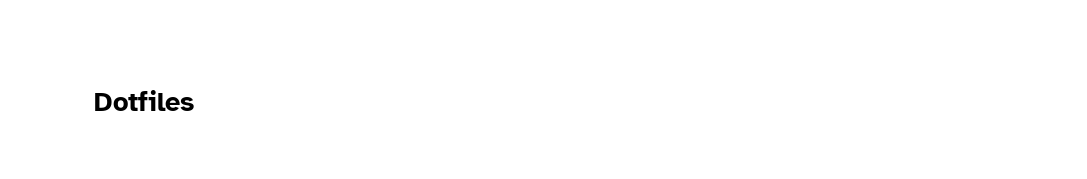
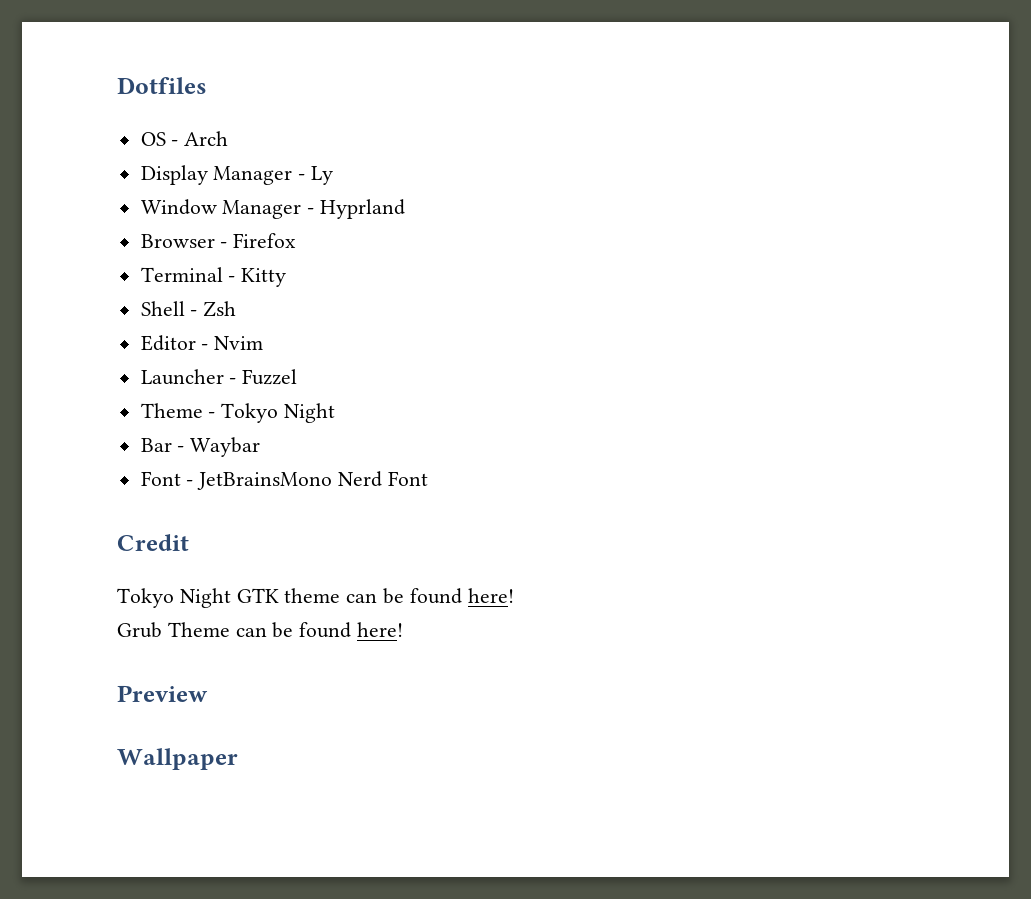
(194, 100) none -> [140,131,229,146] [140,165,334,185] [140,199,406,219] [140,233,297,248] [140,267,287,287] [140,301,237,317] [140,335,264,351] [140,369,298,385] [140,403,336,423] [140,437,261,457] [140,471,428,490] [117,534,189,551] [117,588,514,608] [117,622,404,638] [117,685,208,702] [117,748,238,770] // OS - Arch // Display Manager - Ly // Window Manager - Hyprland // Browser - Firefox // Terminal - Kitty // Shell - Zsh // Editor - Nvim // Launcher - Fuzzel // Theme - Tokyo Night // Bar - Waybar // Font - JetBrainsMono Nerd Font // Credit // Tokyo Night GTK theme can be found here! // Grub Theme can be found here! // Preview // Wallpaper

